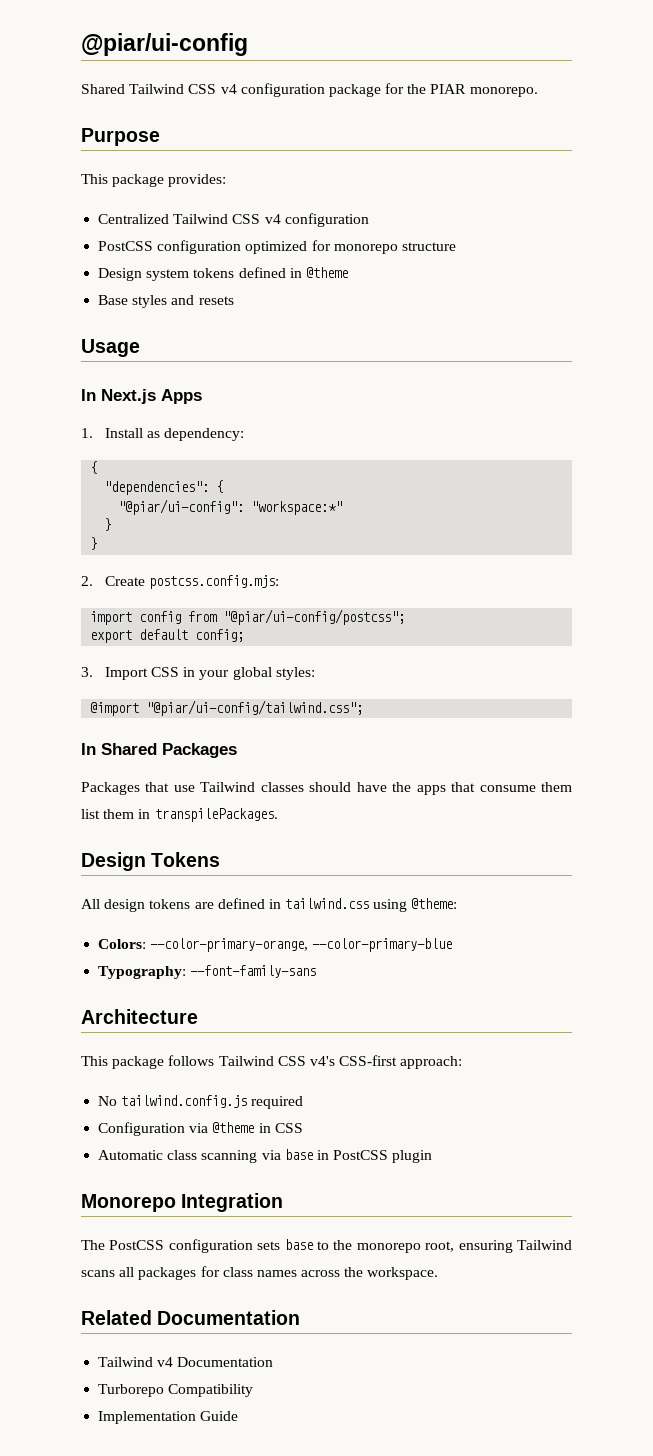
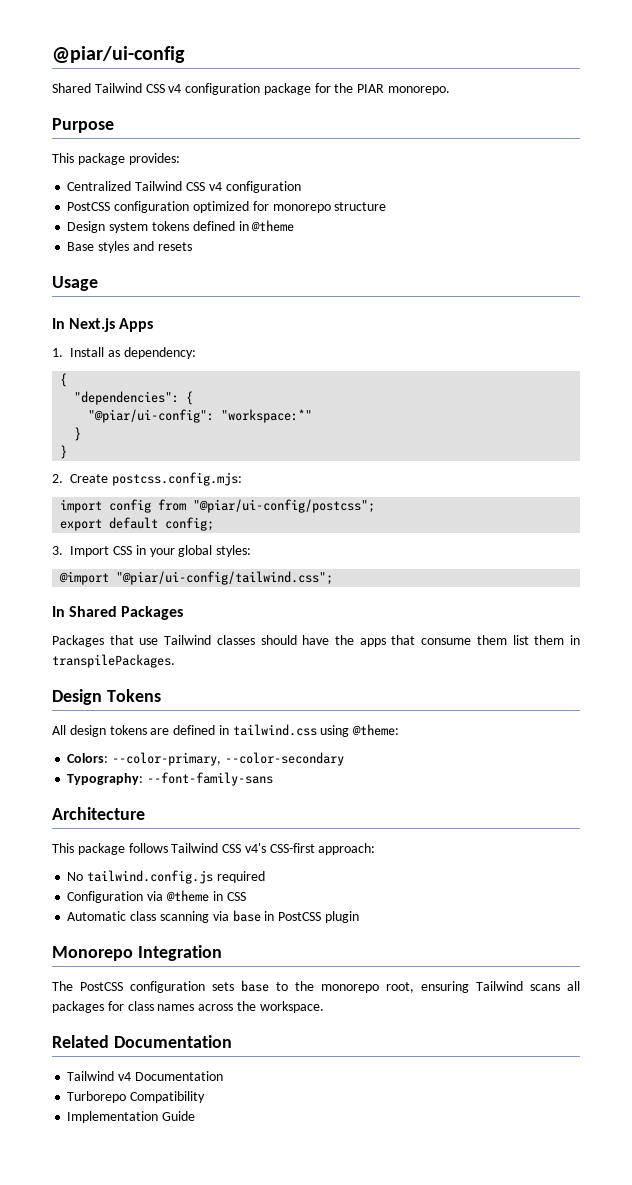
[150,938,453,952] --color-primary-orange, --color-primary-blue -> [112,752,344,766] --color-primary, --color-secondary

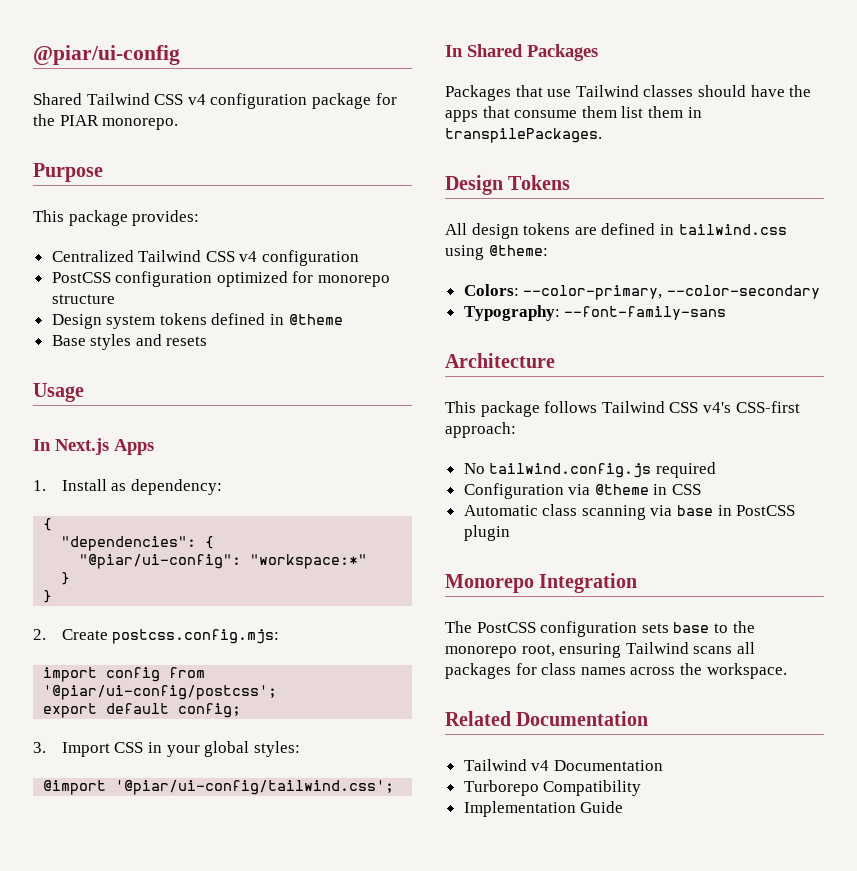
[193,499,376,513] "@piar/ui-config/postcss"; -> [43,685,278,700] '@piar/ui-config/postcss';
[116,571,334,585] "@piar/ui-config/tailwind.css"; -> [115,780,395,795] '@piar/ui-config/tailwind.css';

